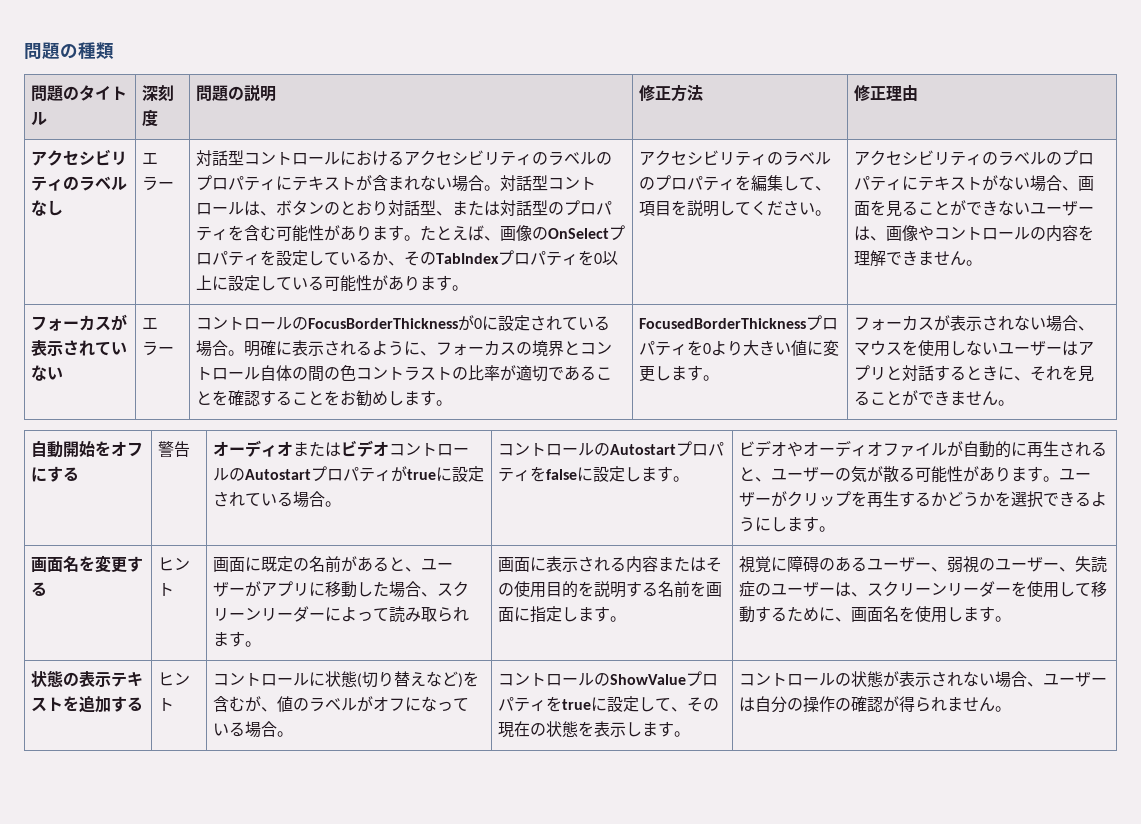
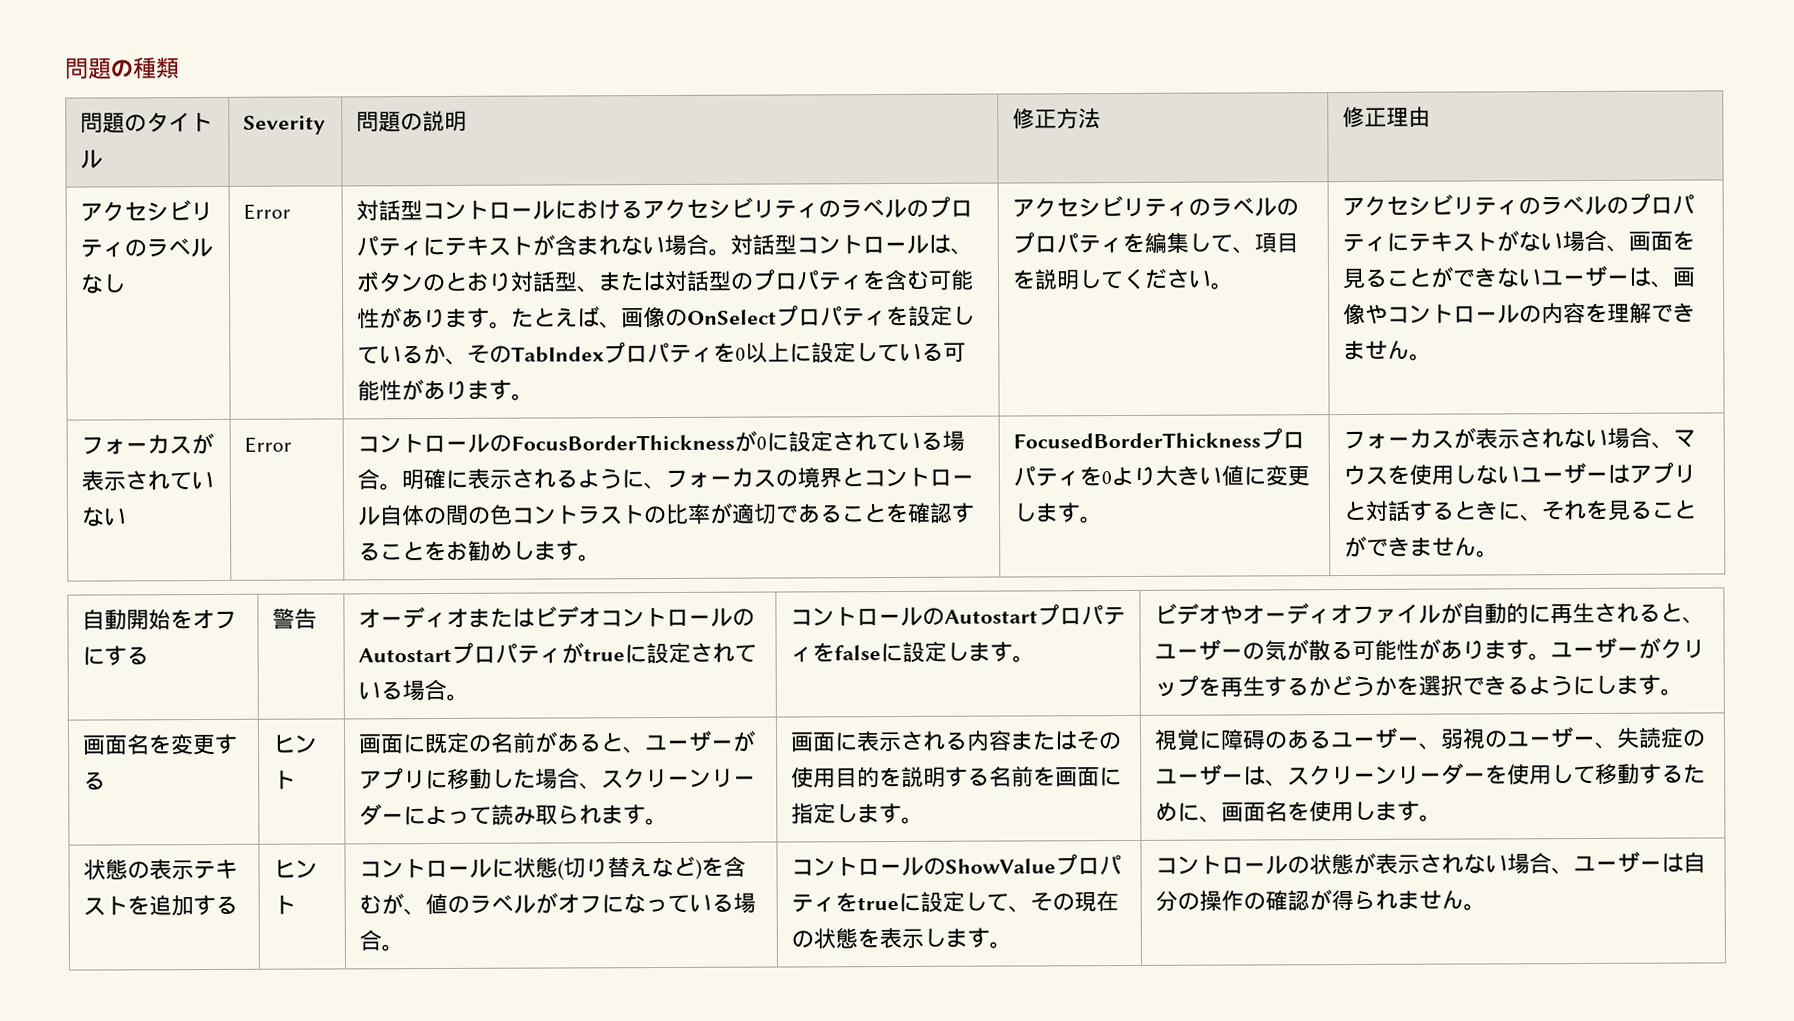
[142,85,175,101] [142,109,159,127] 深刻度 -> [242,115,326,135] Severity
[142,152,159,165] [142,176,175,191] エラー -> [242,203,291,220] Error
[142,317,159,330] [142,341,175,356] エラー -> [243,436,292,453] Error

